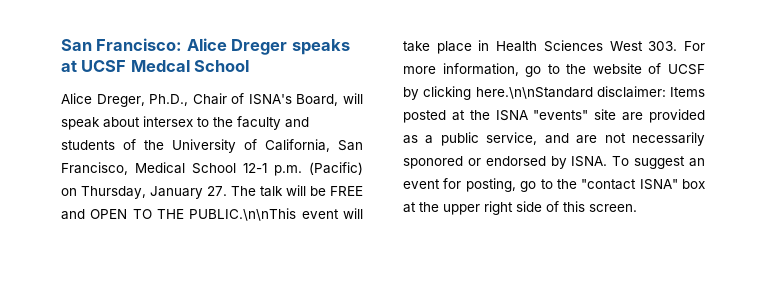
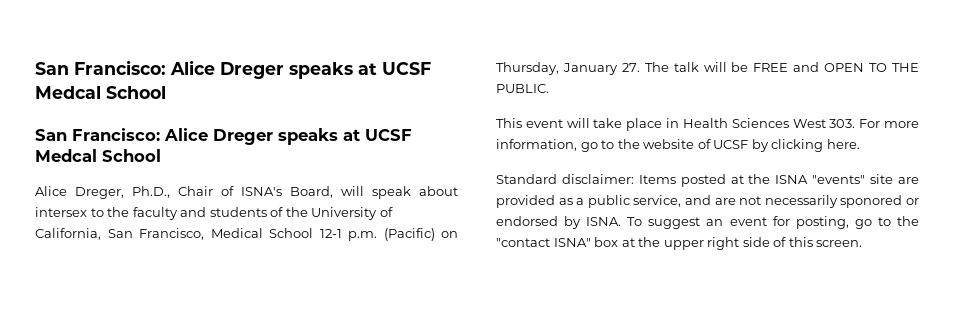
[61,38,350,55] [61,60,250,72] San Francisco: Alice Dreger speaks at UCSF Medcal School -> [35,60,431,79] [35,86,166,99] [35,128,412,145] [35,149,161,162] San Francisco: Alice Dreger speaks at UCSF Medcal School // San Francisco: Alice Dreger speaks at UCSF Medcal School
[189,208,297,221] PUBLIC.\n\nThis -> [496,84,549,93] [496,118,522,128] PUBLIC. // This
[475,87,593,99] here.\n\nStandard -> [826,139,860,149] [496,174,557,184] here. // Standard

